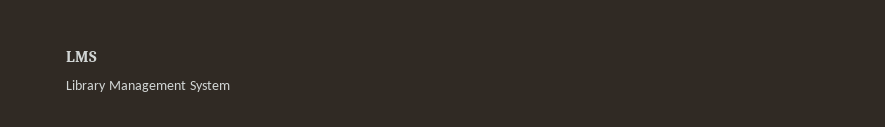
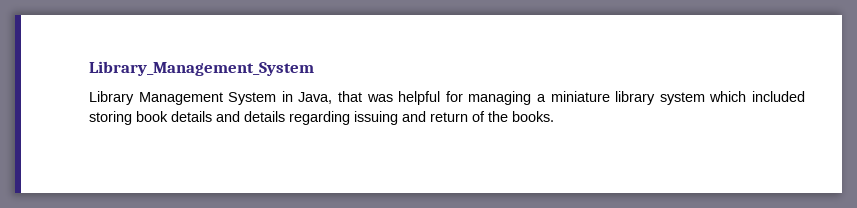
[66,51,97,62] LMS -> [89,61,314,76] Library_Management_System
(230, 86) none -> [281,91,806,105] [89,111,554,125] in Java, that was helpful for managing a miniature library system which included storing book details and details regarding issuing and return of the books.

